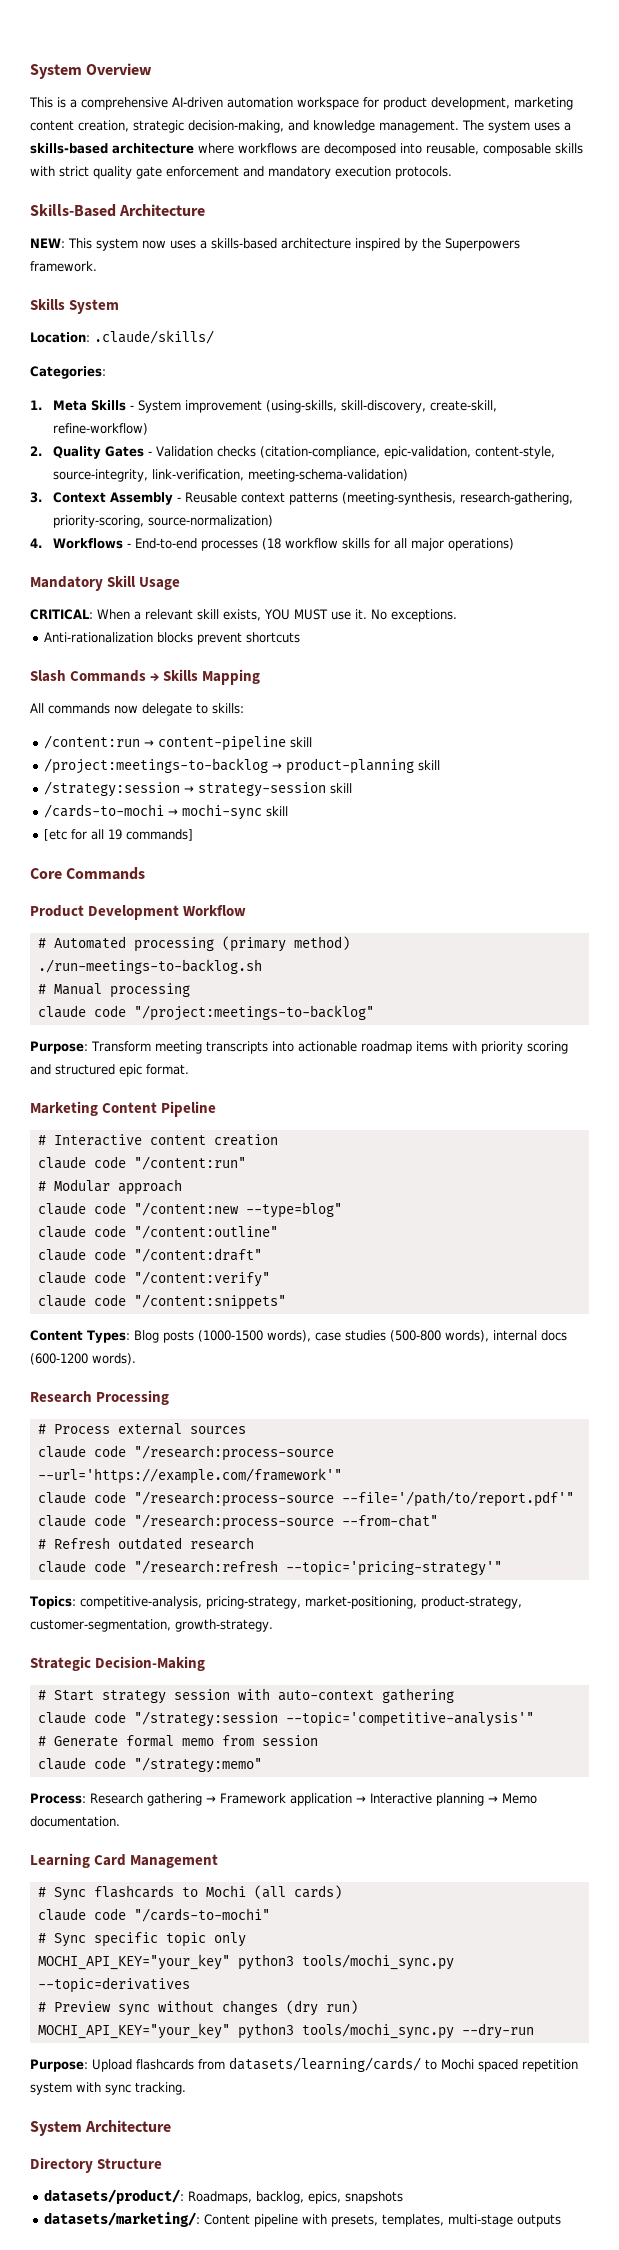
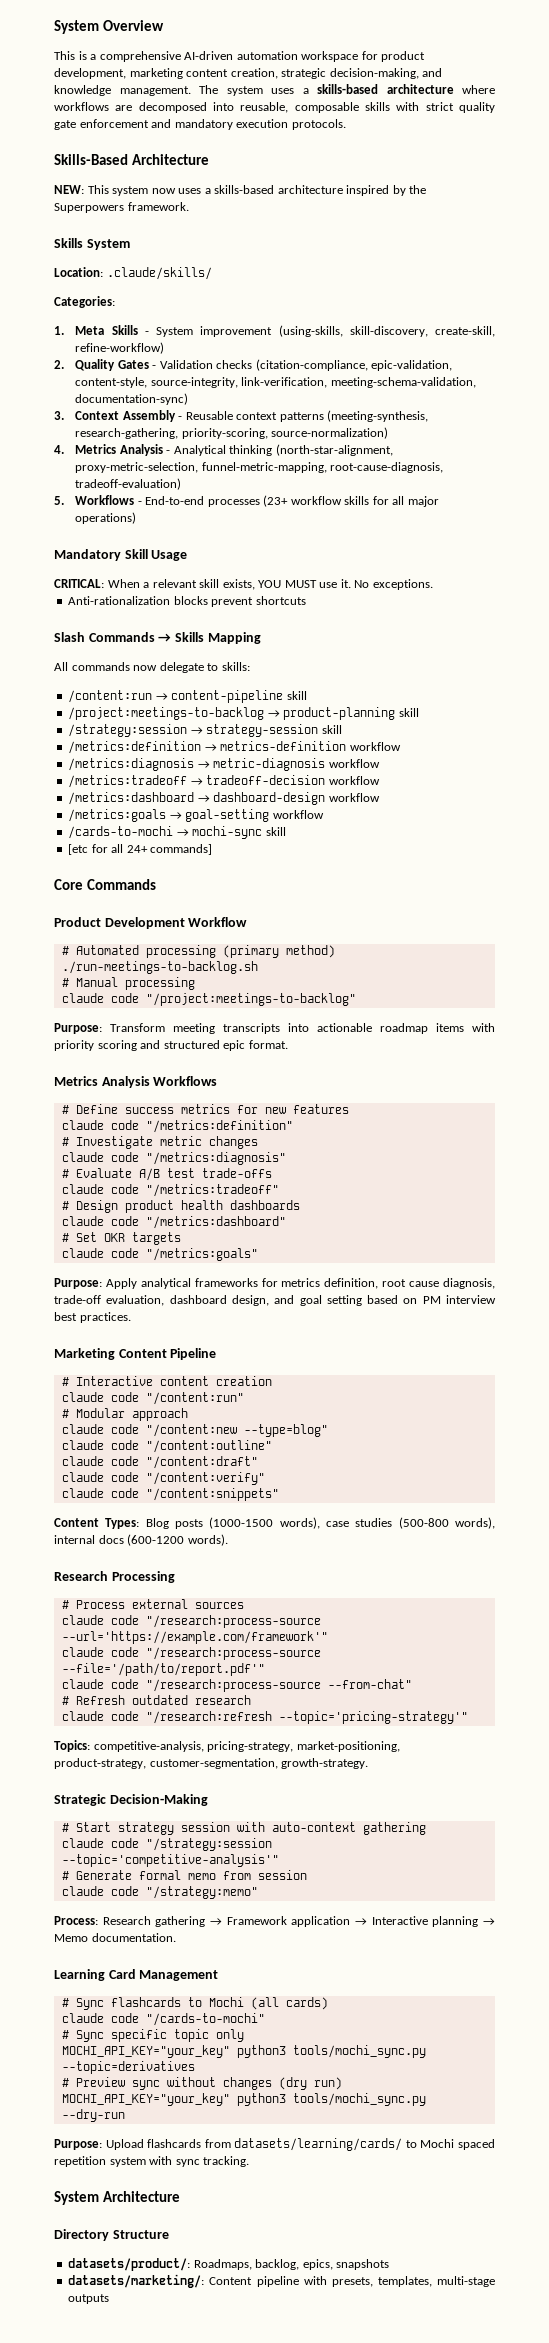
[248,469,409,482] meeting-schema-validation) -> [330,377,476,388] [75,393,189,405] meeting-schema-validation, documentation-sync)
(42, 543) none -> [75,444,393,456] [75,462,444,473] [75,478,182,490] [54,496,64,505] Metrics Analysis - Analytical thinking (north-star-alignment, proxy-metric-selection, funnel-metric-mapping, root-cause-diagnosis, tradeoff-evaluation) // 5.
[262,538,282,550] (18 -> [263,495,289,507] (23+
(353, 788) none -> [68,741,401,754] [68,758,380,771] [68,775,380,788] [68,792,380,805] [68,809,324,822] // /metrics:definition → metrics-definition workflow // /metrics:diagnosis → metric-diagnosis workflow // /metrics:tradeoff → tradeoff-decision workflow // /metrics:dashboard → dashboard-design workflow // /metrics:goals → goal-setting workflow
[108,829,123,840] 19 -> [126,845,148,853] 24+
(189, 1069) none -> [54,1076,218,1088] [61,1104,349,1114] [61,1120,293,1133] [61,1136,258,1149] [61,1152,286,1165] [61,1168,272,1181] [61,1184,279,1197] [61,1200,300,1213] [61,1216,286,1229] [61,1232,181,1245] [61,1248,258,1261] [54,1278,496,1289] [54,1295,497,1306] [54,1312,131,1323] // Metrics Analysis Workflows // # Define success metrics for new features // claude code "/metrics:definition" // # Investigate metric changes // claude code "/metrics:diagnosis" // # Evaluate A/B test trade-offs // claude code "/metrics:tradeoff" // # Design product health dashboards // claude code "/metrics:dashboard" // # Set OKR targets // claude code "/metrics:goals" // Purpose: Apply analytical frameworks for metrics definition, root cause diagnosis, trade-off evaluation, dashboard design, and goal setting based on PM interview best practices.

